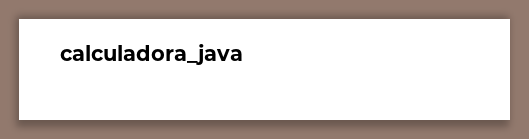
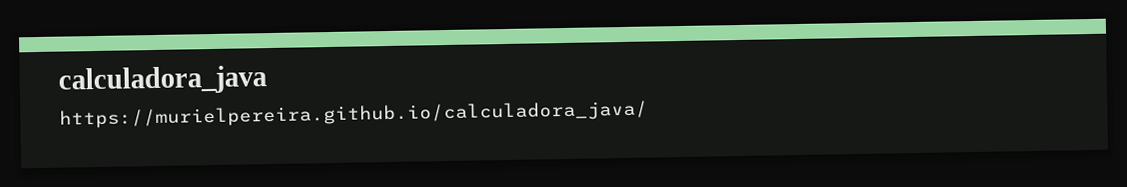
(243, 54) none -> [59,100,648,129] // https://murielpereira.github.io/calculadora_java/

